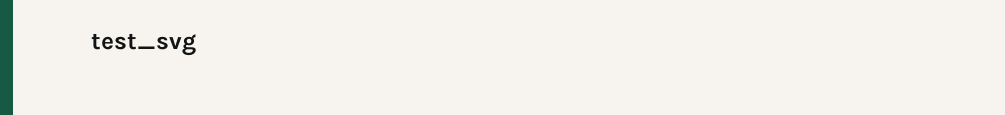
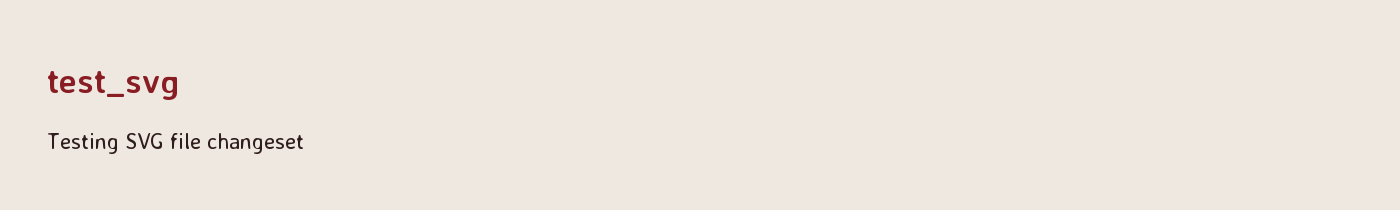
(196, 44) none -> [47,133,304,154] // Testing SVG file changeset

